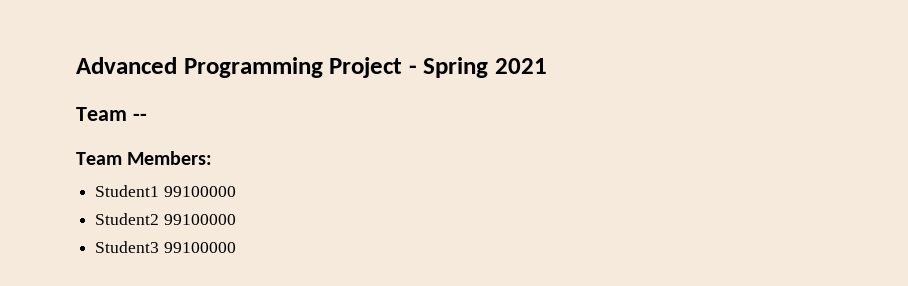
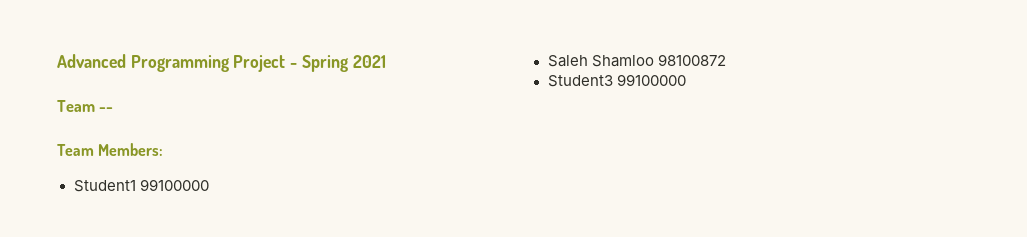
[95,213,236,225] Student2 99100000 -> [547,54,726,67] Saleh Shamloo 98100872

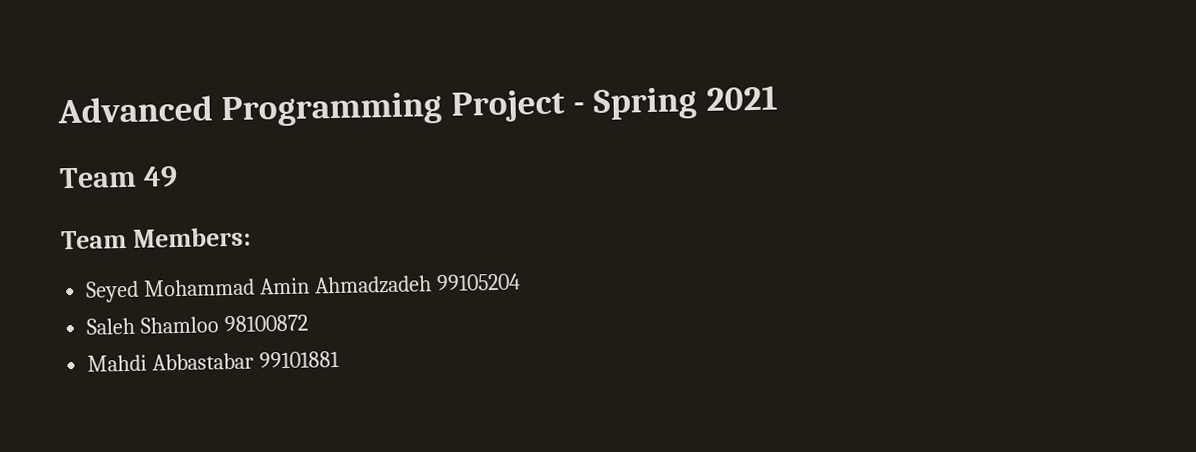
[99,107,114,112] -- -> [142,166,178,188] 49
[73,179,209,192] Student1 99100000 -> [85,273,521,303] Seyed Mohammad Amin Ahmadzadeh 99105204
[547,74,686,87] Student3 99100000 -> [87,350,341,372] Mahdi Abbastabar 99101881

